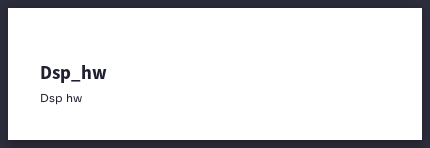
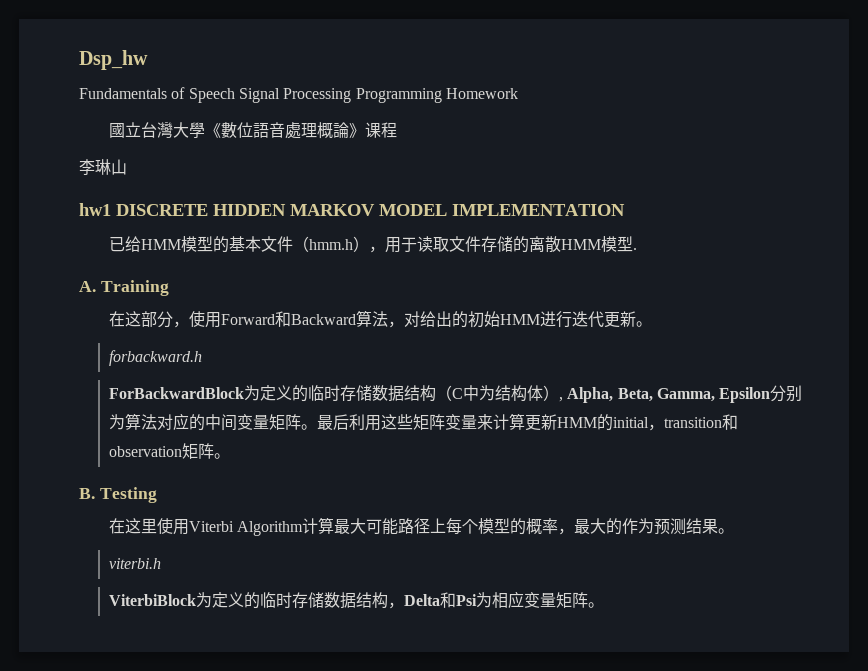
[40,93,82,105] Dsp hw -> [79,87,518,103] [108,122,397,139] [79,159,127,175] [79,203,625,216] [108,236,637,253] [79,280,169,296] [108,310,652,328] [108,350,202,366] [108,385,803,403] [108,413,738,431] [108,443,230,459] [79,487,157,503] [108,517,735,536] [108,558,161,569] [108,591,604,609] Fundamentals of Speech Signal Processing Programming Homework // 國立台灣大學《數位語音處理概論》课程 // 李琳山 // hw1 DISCRETE HIDDEN MARKOV MODEL IMPLEMENTATION // 已给HMM模型的基本文件（hmm.h），用于读取文件存储的离散HMM模型. // A. Training // 在这部分，使用Forward和Backward算法，对给出的初始HMM进行迭代更新。 // forbackward.h // ForBackwardBlock为定义的临时存储数据结构（C中为结构体）, Alpha, Beta, Gamma, Epsilon分别为算法对应的中间变量矩阵。最后利用这些矩阵变量来计算更新HMM的initial，transition和observation矩阵。 // B. Testing // 在这里使用Viterbi Algorithm计算最大可能路径上每个模型的概率，最大的作为预测结果。 // viterbi.h // ViterbiBlock为定义的临时存储数据结构，Delta和Psi为相应变量矩阵。

